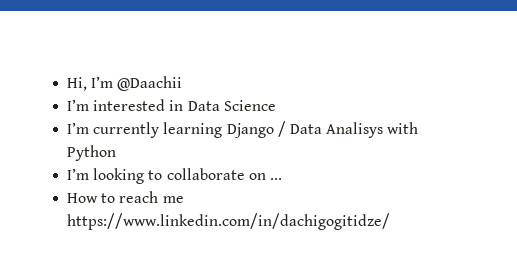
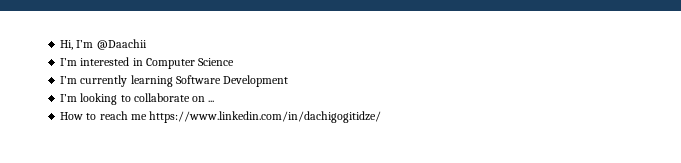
[187,101,220,111] Data -> [145,58,195,69] Computer
[226,121,419,138] [67,145,117,161] Django / Data Analisys with Python -> [175,75,289,87] Software Development

